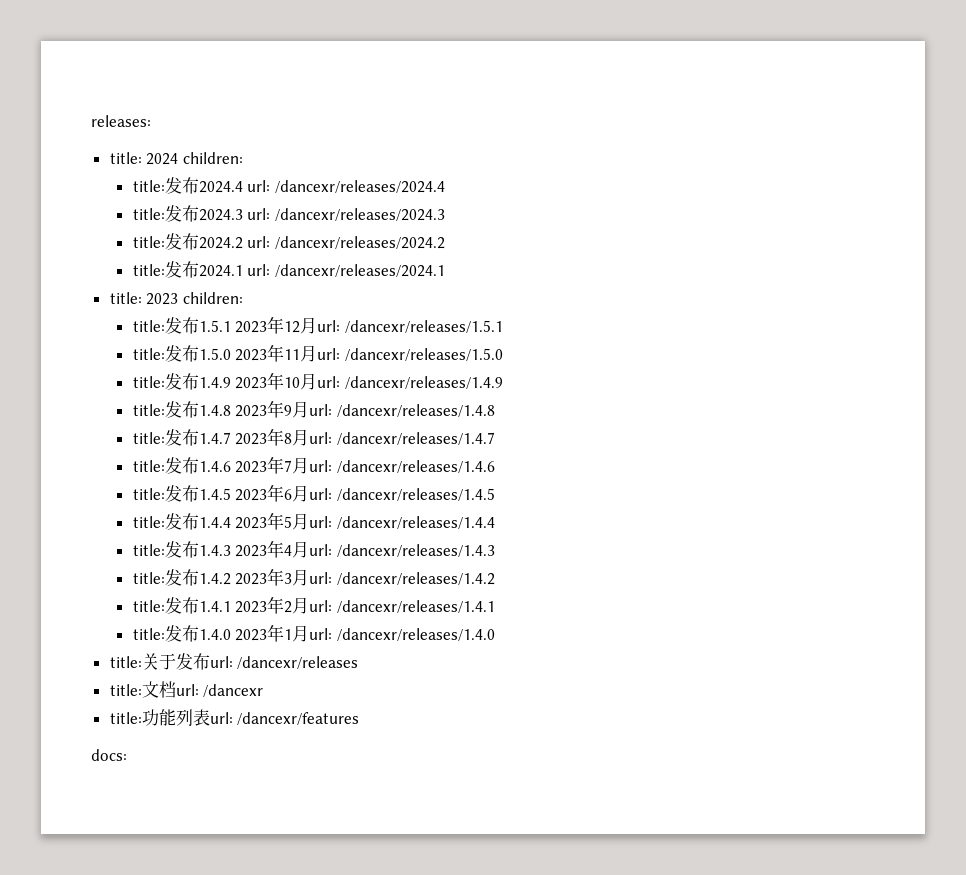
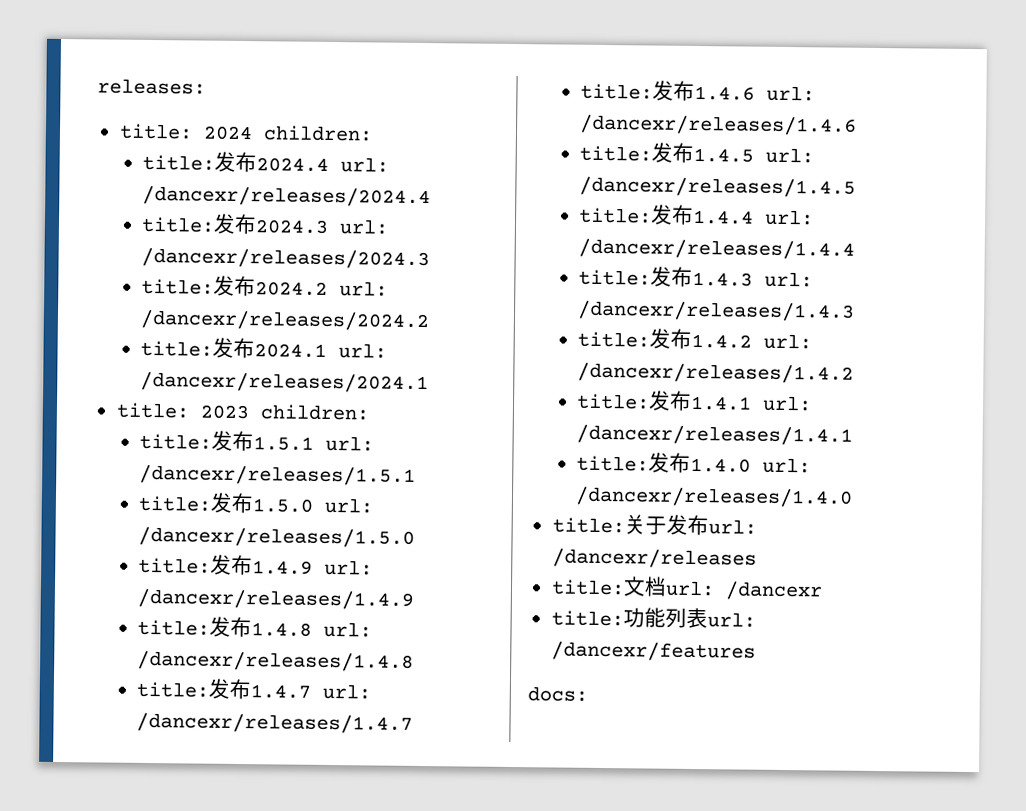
[235,316,318,334] 2023年12月 -> (315, 443) none
[235,344,318,362] 2023年11月 -> (314, 505) none
[235,372,318,390] 2023年10月 -> (314, 567) none
[235,400,310,418] 2023年9月 -> (313, 629) none
[235,428,310,446] 2023年8月 -> (312, 691) none
[235,456,310,474] 2023年7月 -> (756, 93) none
[235,484,310,502] 2023年6月 -> (755, 155) none
[235,512,310,530] 2023年5月 -> (755, 217) none
[235,540,310,558] 2023年4月 -> (754, 279) none
[235,568,310,586] 2023年3月 -> (753, 341) none
[235,596,310,614] 2023年2月 -> (753, 403) none
[235,624,310,642] 2023年1月 -> (752, 465) none

